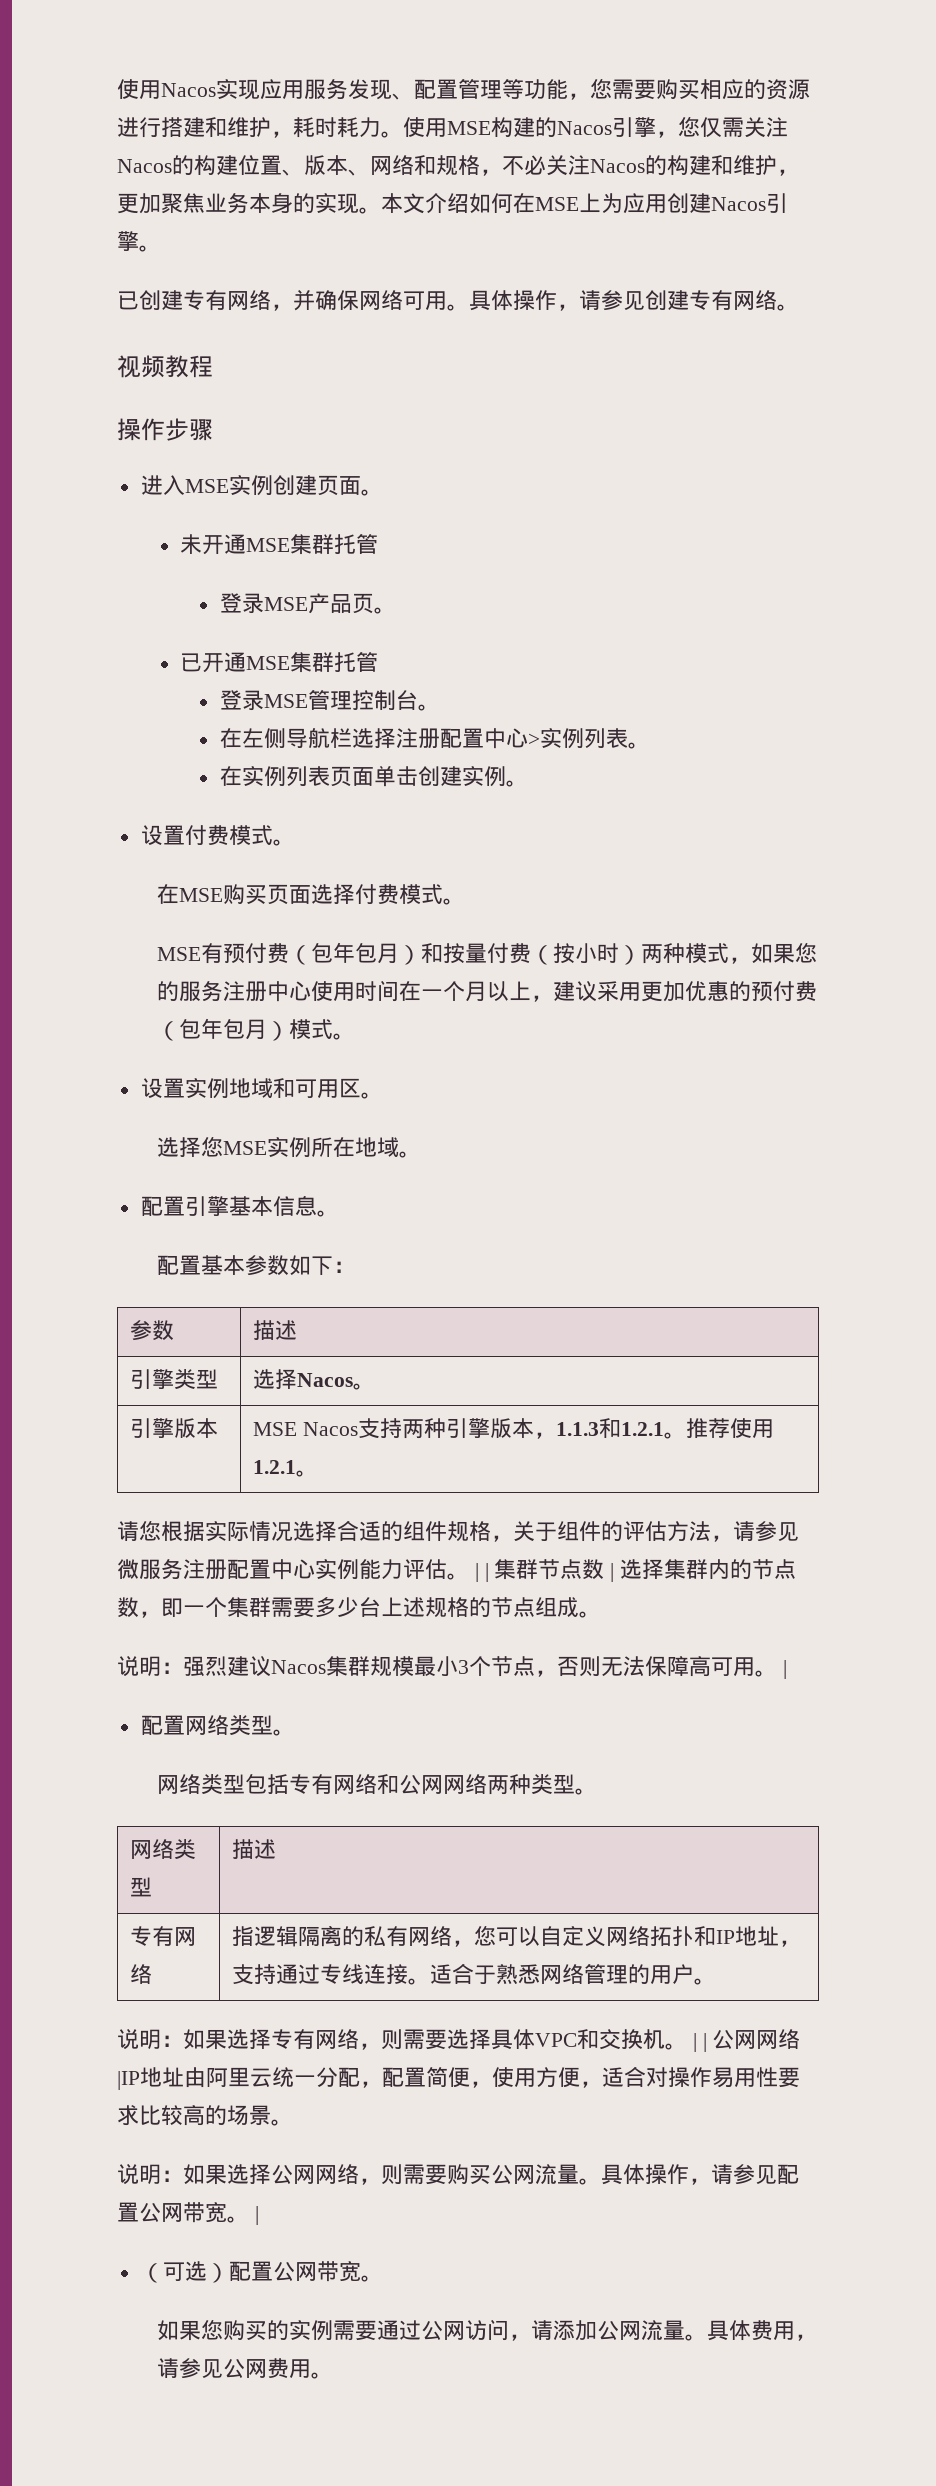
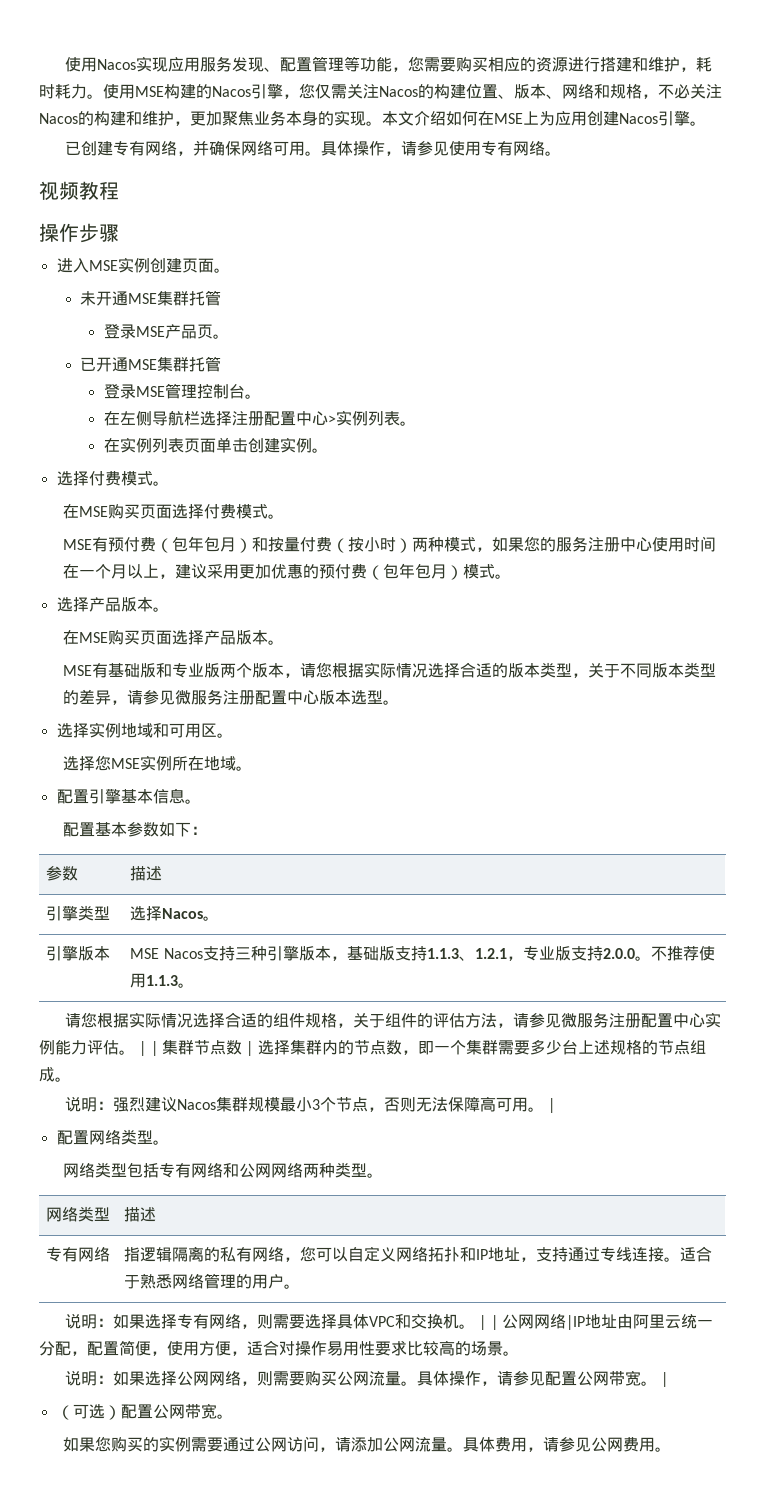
[645,290,689,310] 创建 -> [449,141,482,156] 使用
[140,825,185,845] 设置 -> [56,471,89,486] 选择
[140,1078,185,1098] 设置 -> [56,597,169,612] [62,630,284,645] [62,662,716,678] [62,689,399,705] [56,723,89,738] 选择产品版本。 // 在MSE购买页面选择产品版本。 // MSE有基础版和专业版两个版本，请您根据实际情况选择合适的版本类型，关于不同版本类型的差异，请参见微服务注册配置中心版本选型。 // 选择
[401,1419,424,1439] 两 -> [234,947,251,960] 三
[555,1418,686,1439] 1.1.3和1.2.1。 -> [346,946,667,961] 基础版支持1.1.3、1.2.1，专业版支持2.0.0。不
[253,1460,297,1474] 1.2.1 -> [146,975,179,986] 1.1.3

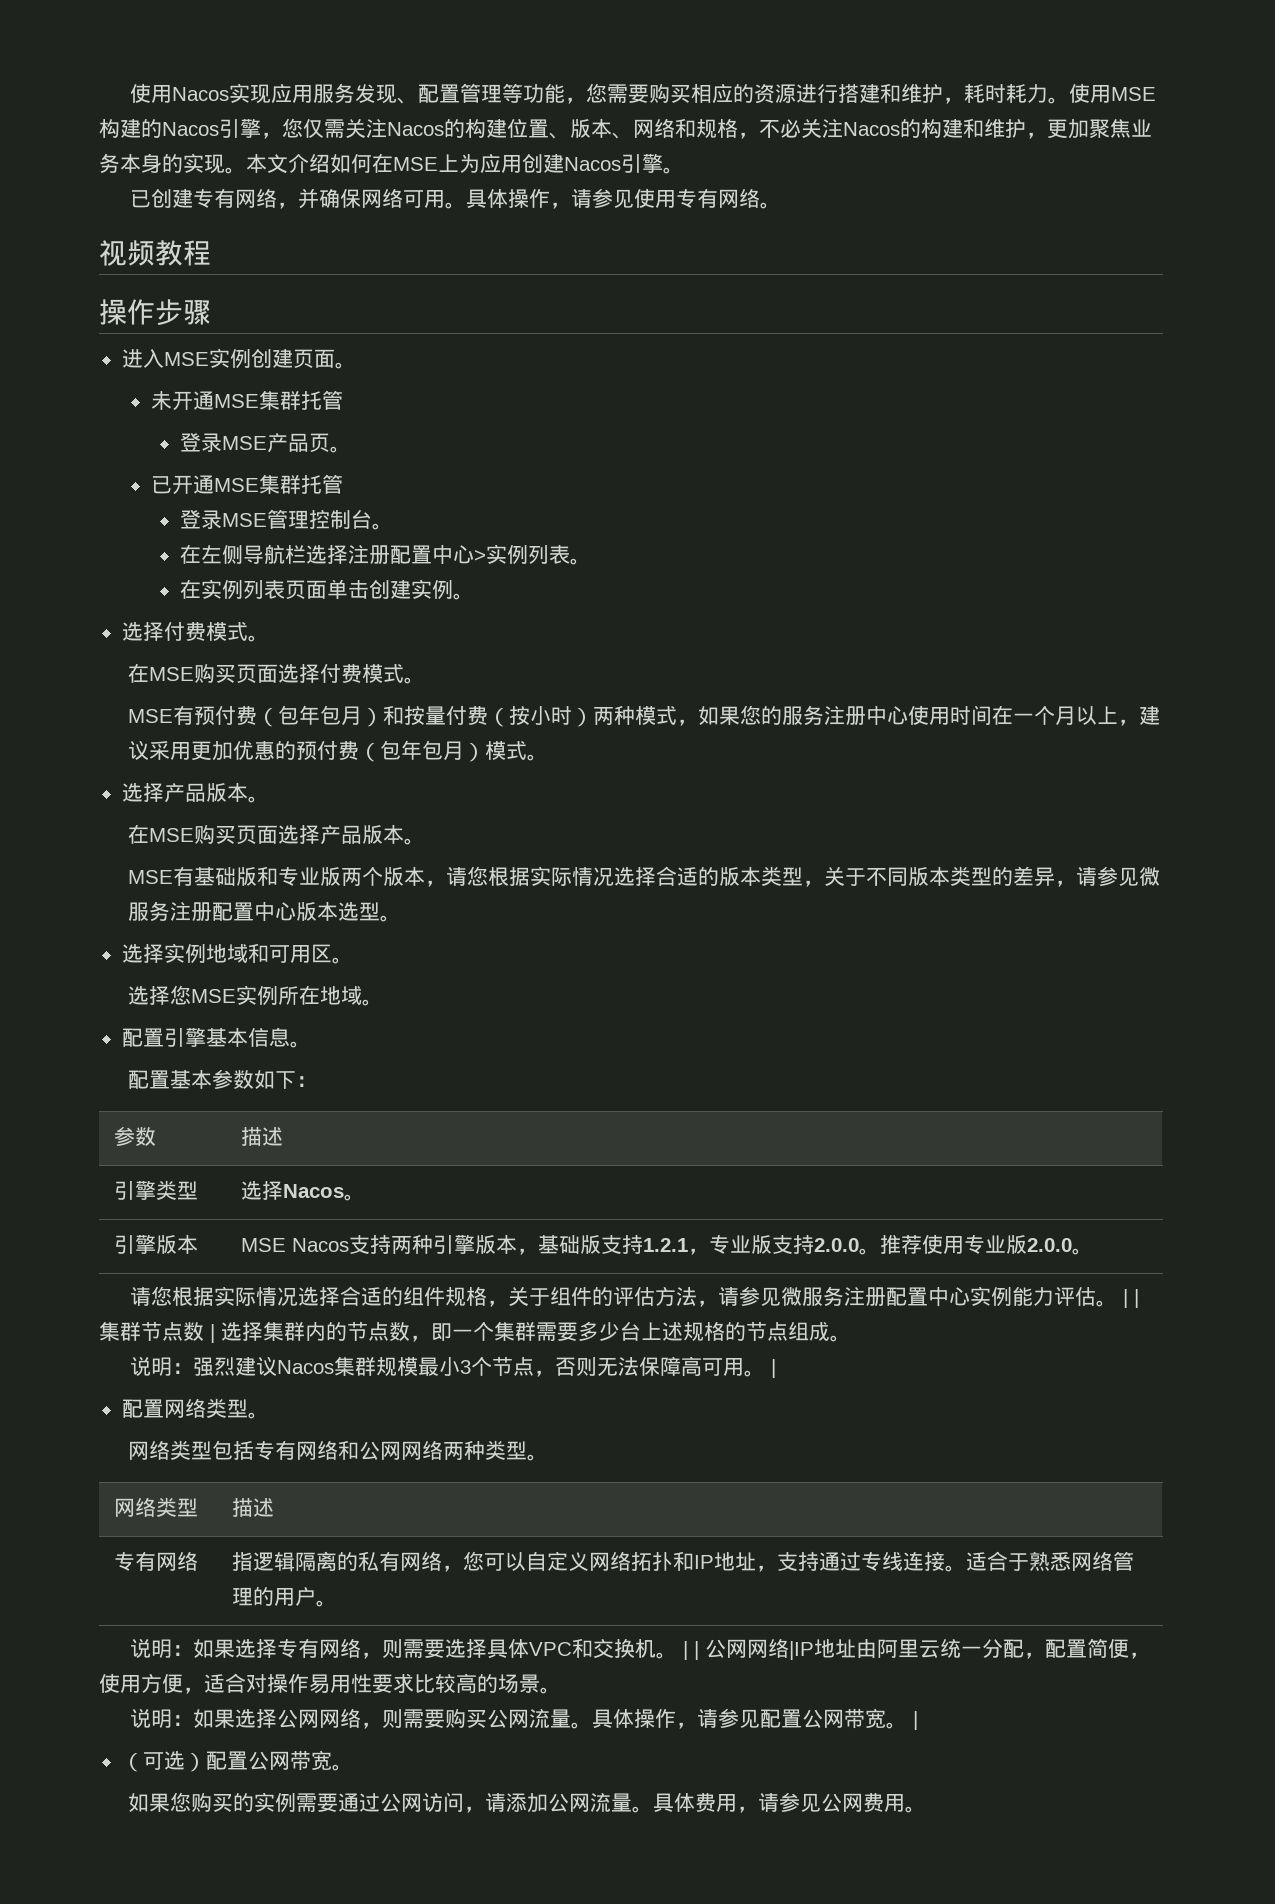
[234,947,251,960] 三 -> [390,1236,412,1254] 两
[426,948,475,961] 1.1.3、 -> (643, 1244) none
[650,946,667,961] 不 -> (880, 1251) none
[146,975,179,986] 1.1.3 -> [963,1235,1072,1254] 专业版2.0.0

